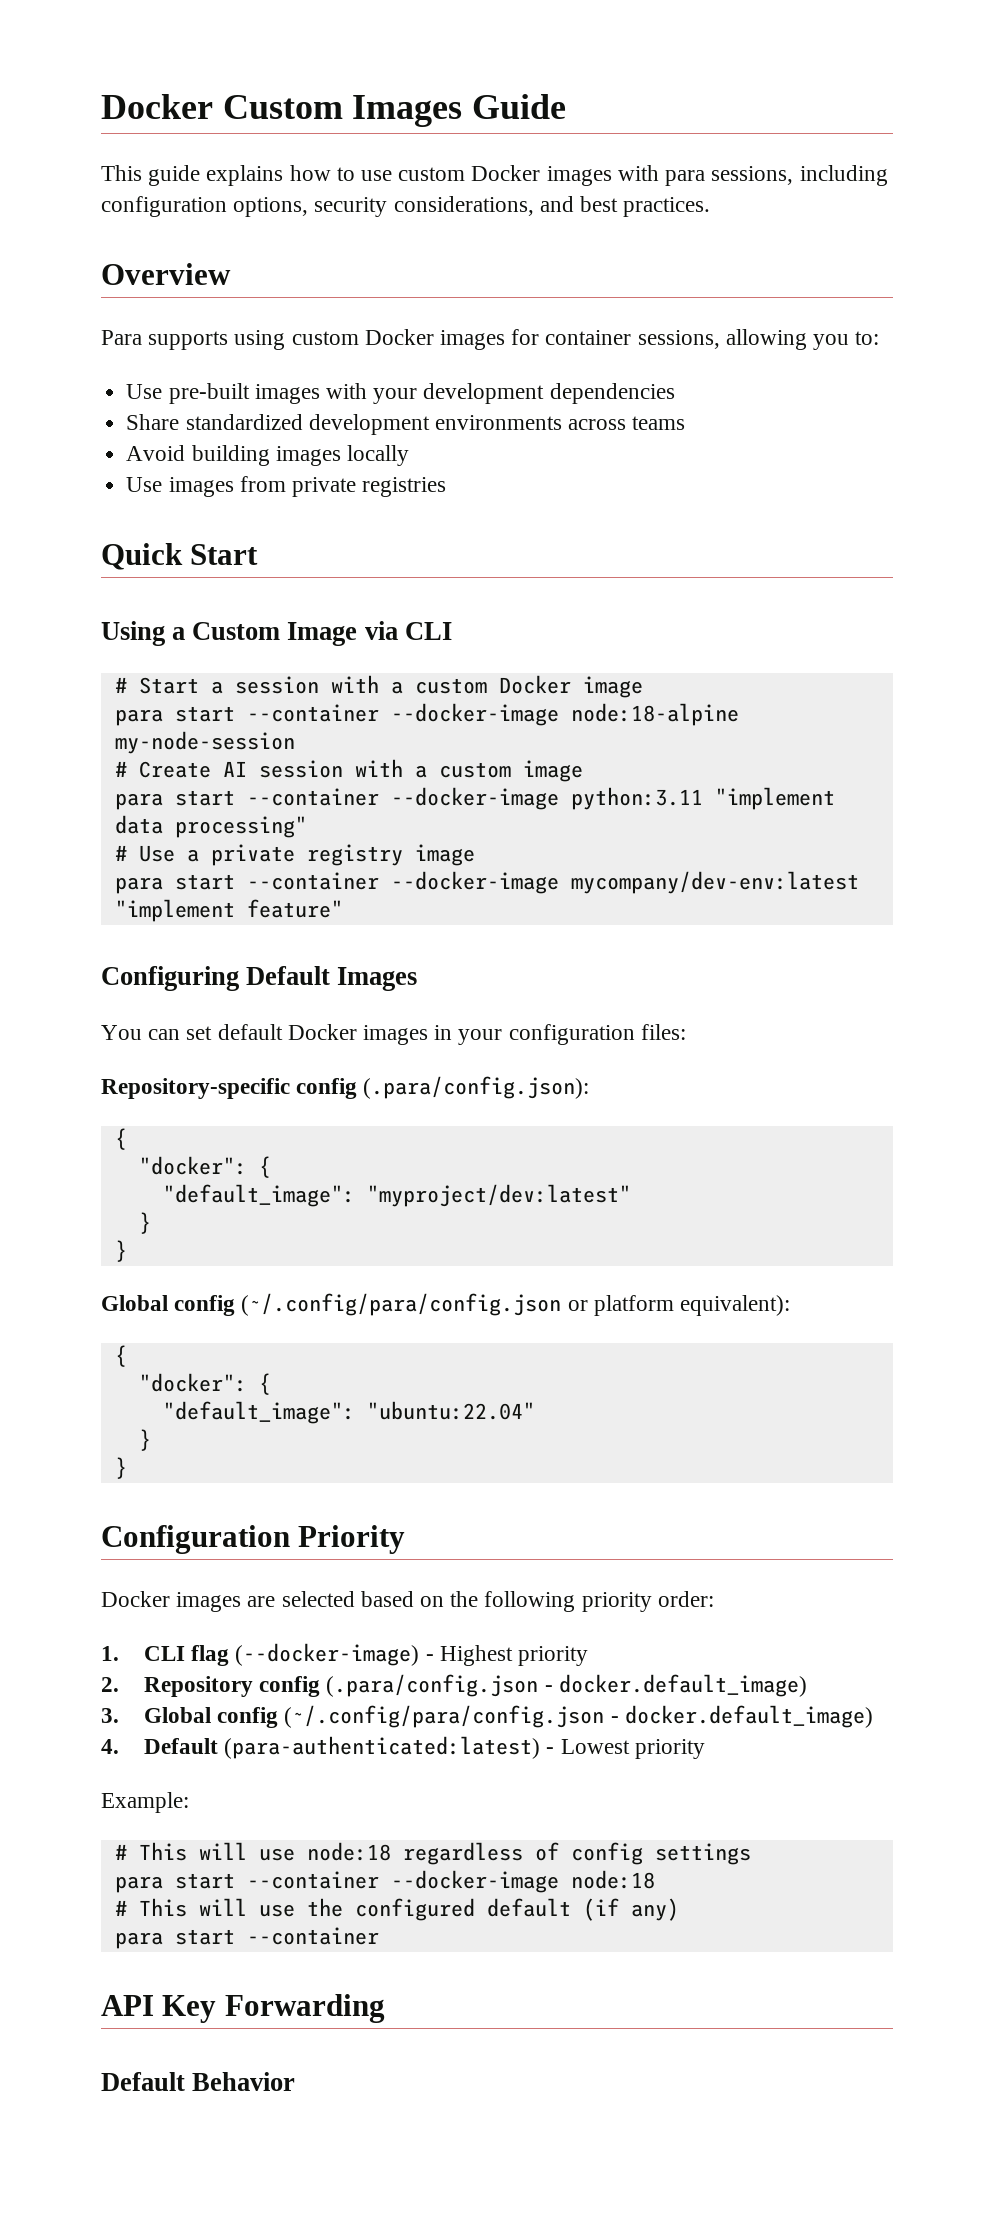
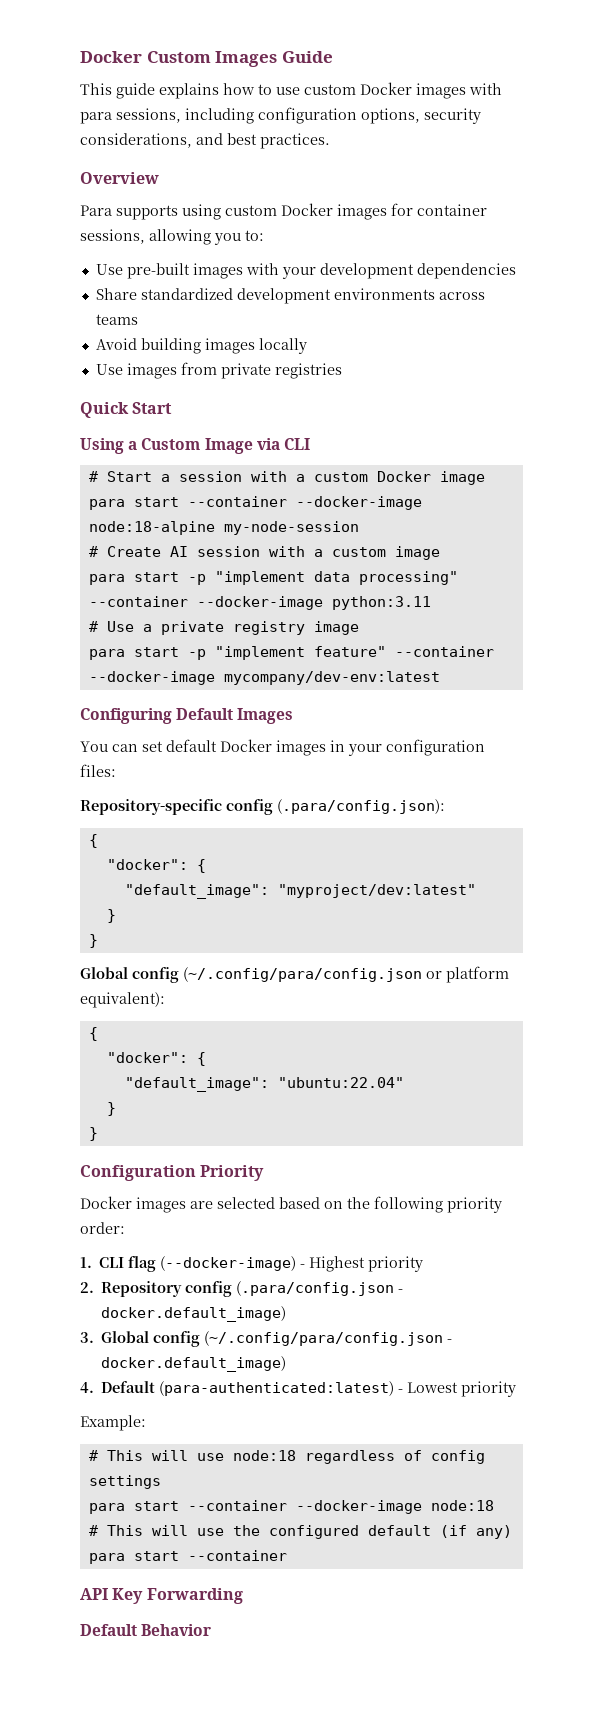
(235, 798) none -> [187,571,458,585] -p "implement data processing"
[714,787,835,810] [114,815,307,838] "implement data processing" -> (431, 603) none
(235, 882) none -> [187,646,386,660] -p "implement feature"
[114,899,343,922] "implement feature" -> (440, 678) none

